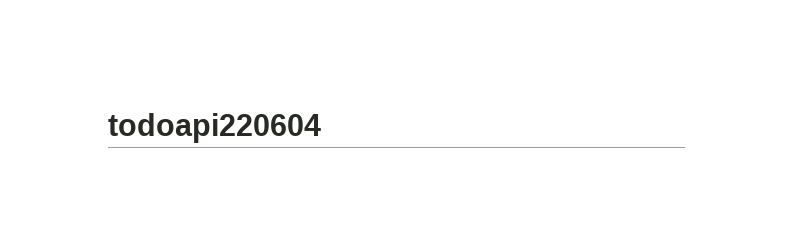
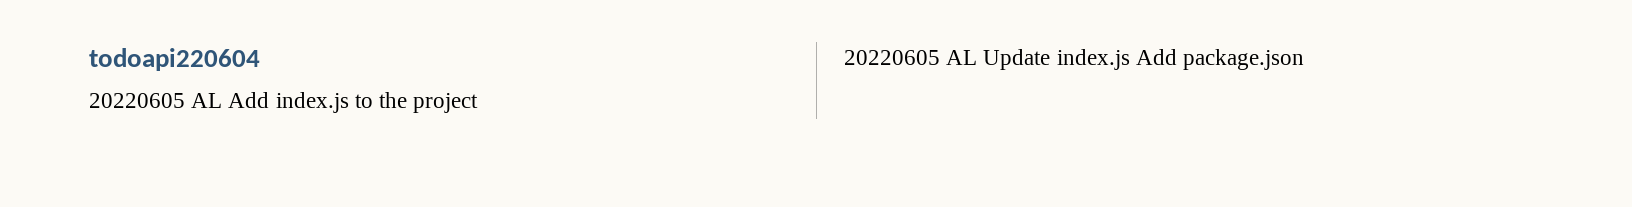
(321, 128) none -> [89,92,479,113] [844,49,1305,70] // 20220605 AL Add index.js to the project // 20220605 AL Update index.js Add package.json

